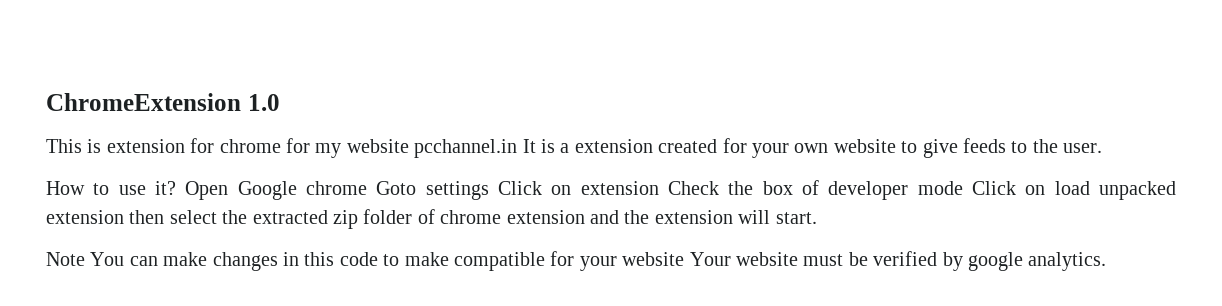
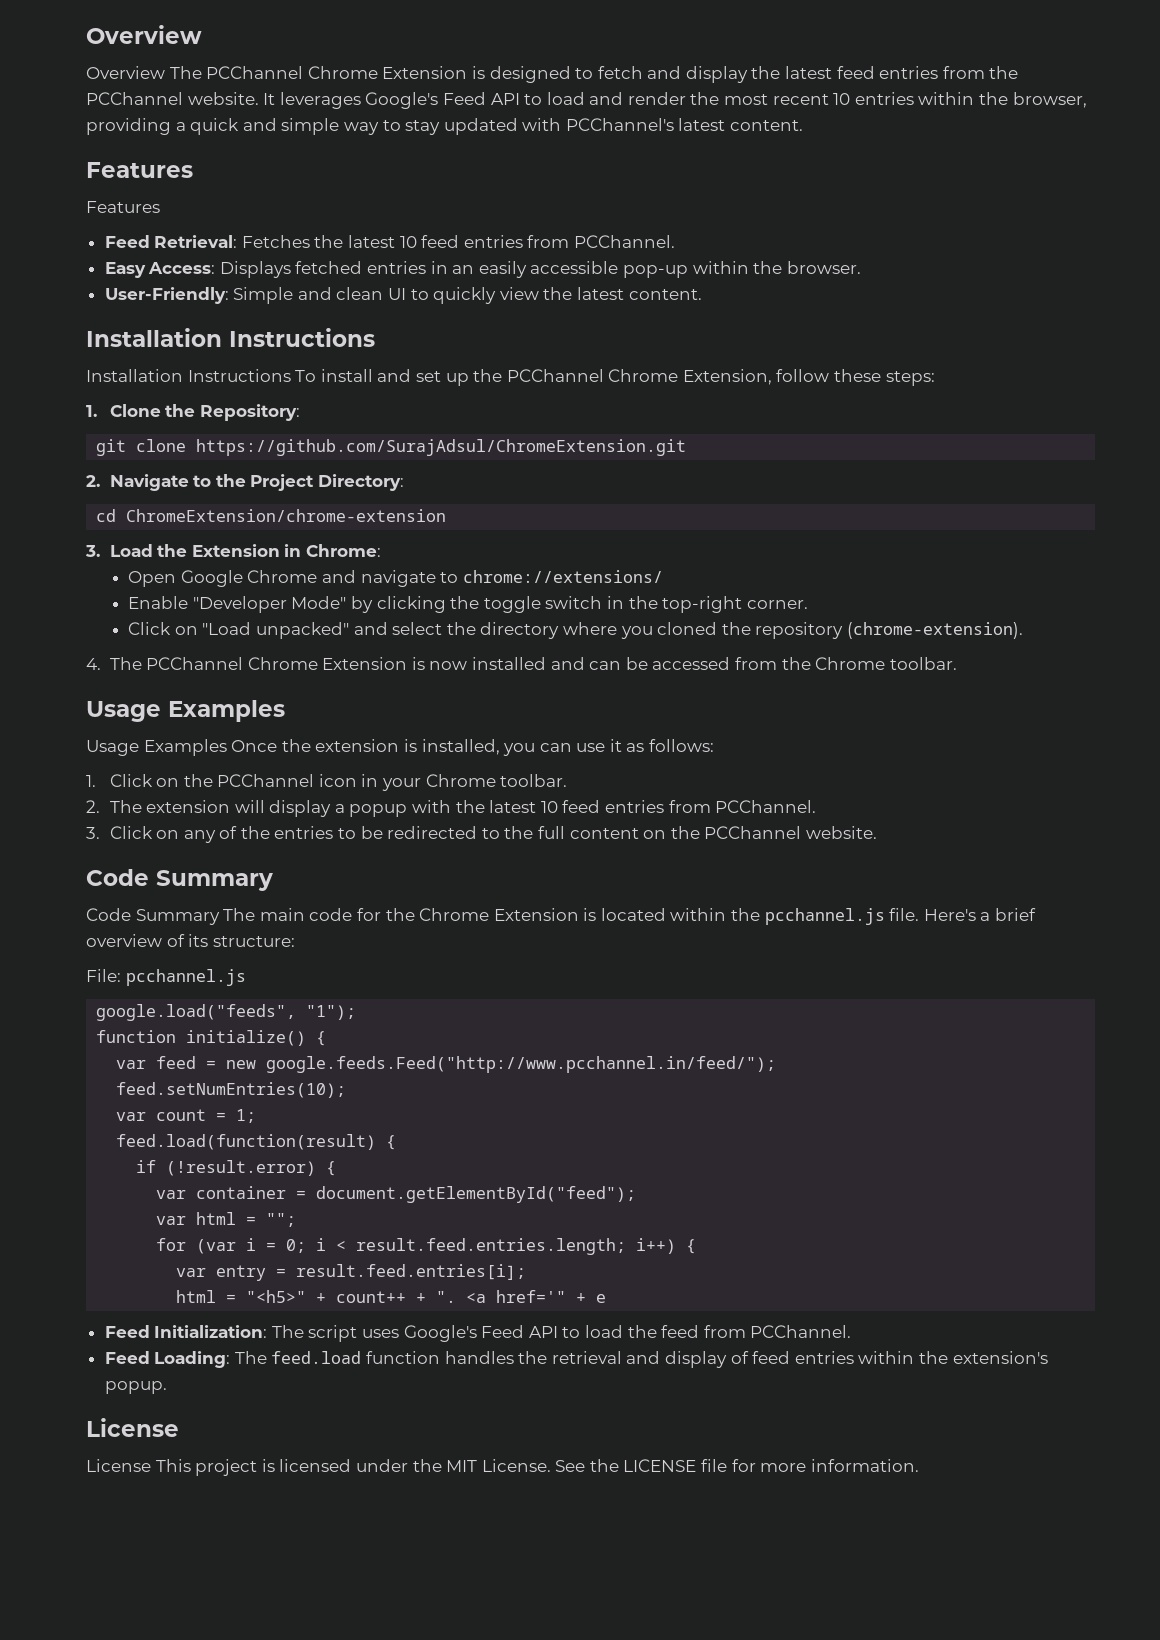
[46,93,280,111] [46,138,1103,158] [46,180,1177,200] [46,209,817,229] [46,251,1107,271] ChromeExtension 1.0 // This is extension for chrome for my website pcchannel.in It is a extension created for your own website to give feeds to the user. // How to use it? Open Google chrome Goto settings Click on extension Check the box of developer mode Click on load unpacked extension then select the extracted zip folder of chrome extension and the extension will start. // Note You can make changes in this code to make compatible for your website Your website must be verified by google analytics. -> [86,25,202,44] [86,66,1019,83] [86,92,1087,109] [86,118,804,135] [86,162,193,178] [86,201,160,213] [104,235,676,248] [104,261,861,278] [104,287,702,304] [86,328,375,347] [86,369,935,386] [86,404,300,421] [96,439,687,456] [86,474,404,491] [96,509,447,522] [85,544,381,557] [128,570,663,587] [128,596,808,613] [128,622,1023,639] [86,657,957,670] [86,700,285,722] [86,739,715,756] [86,774,568,791] [86,800,817,817] [86,826,877,843] [86,869,273,891] [86,908,1037,925] [86,934,295,947] [86,969,246,986] [96,1004,357,1021] [96,1030,327,1046] [116,1056,777,1073] [116,1082,347,1098] [116,1109,257,1123] [116,1134,397,1150] [136,1160,337,1176] [156,1186,637,1203] [156,1212,297,1227] [156,1238,697,1255] [176,1264,527,1281] [176,1290,607,1303] [104,1325,852,1342] [104,1351,1048,1368] [104,1381,167,1394] [86,1418,179,1437] [86,1459,919,1476] Overview // Overview The PCChannel Chrome Extension is designed to fetch and display the latest feed entries from the PCChannel website. It leverages Google's Feed API to load and render the most recent 10 entries within the browser, providing a quick and simple way to stay updated with PCChannel's latest content. // Features // Features // Feed Retrieval: Fetches the latest 10 feed entries from PCChannel. // Easy Access: Displays fetched entries in an easily accessible pop-up within the browser. // User-Friendly: Simple and clean UI to quickly view the latest content. // Installation Instructions // Installation Instructions To install and set up the PCChannel Chrome Extension, follow these steps: // 1. Clone the Repository: // git clone https://github.com/SurajAdsul/ChromeExtension.git // 2. Navigate to the Project Directory: // cd ChromeExtension/chrome-extension // 3. Load the Extension in Chrome: // Open Google Chrome and navigate to chrome://extensions/ // Enable "Developer Mode" by clicking the toggle switch in the top-right corner. // Click on "Load unpacked" and select the directory where you cloned the repository (chrome-extension). // 4. The PCChannel Chrome Extension is now installed and can be accessed from the Chrome toolbar. // Usage Examples // Usage Examples Once the extension is installed, you can use it as follows: // 1. Click on the PCChannel icon in your Chrome toolbar. // 2. The extension will display a popup with the latest 10 feed entries from PCChannel. // 3. Click on any of the entries to be redirected to the full content on the PCChannel website. // Code Summary // Code Summary The main code for the Chrome Extension is located within the pcchannel.js file. Here's a brief overview of its structure: // File: pcchannel.js // google.load("feeds", "1"); // function initialize() { // var feed = new google.feeds.Feed("http://www.pcchannel.in/feed/"); // feed.setNumEntries(10); // var count = 1; // feed.load(function(result) { // if (!result.error) { // var container = document.getElementById("feed"); // var html = ""; // for (var i = 0; i < result.feed.entries.length; i++) { // var entry = result.feed.entries[i]; // html = "<h5>" + count++ + ". <a href='" + e // Feed Initialization: The script uses Google's Feed API to load the feed from PCChannel. // Feed Loading: The feed.load function handles the retrieval and display of feed entries within the extension's popup. // License // License This project is licensed under the MIT License. See the LICENSE file for more information.

